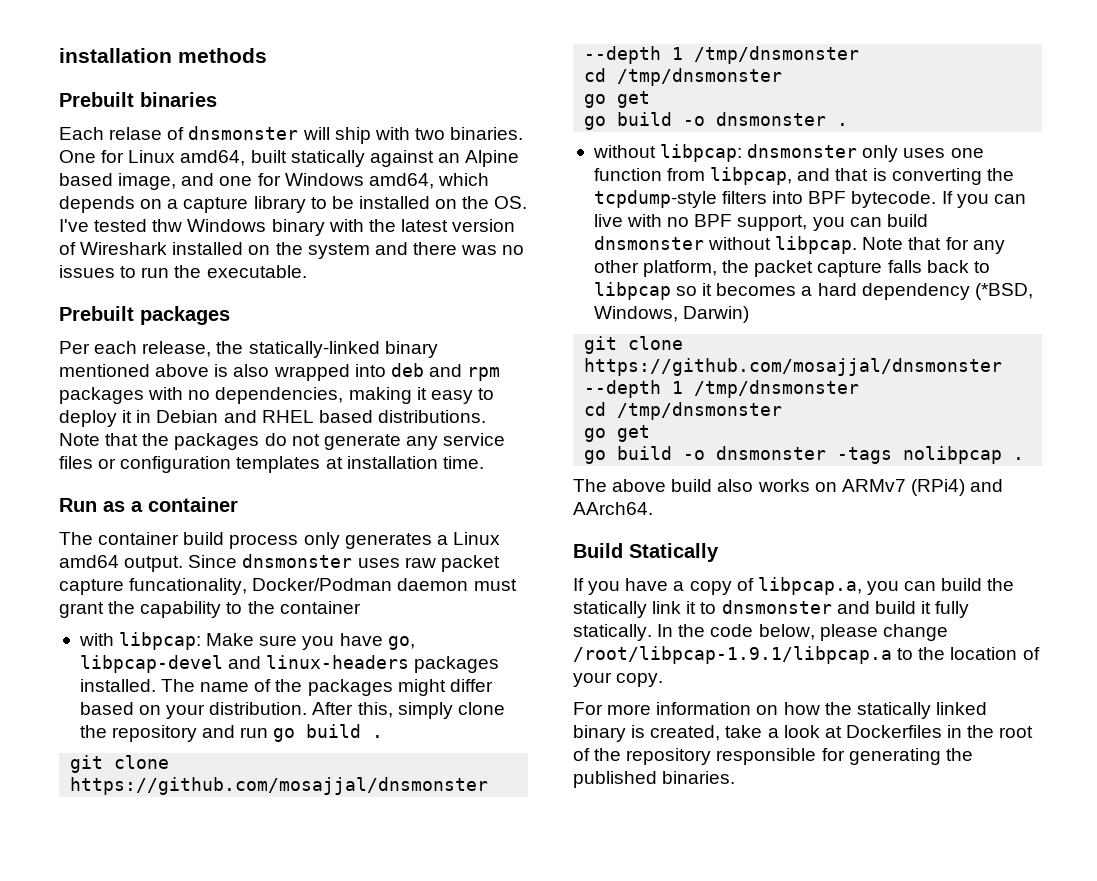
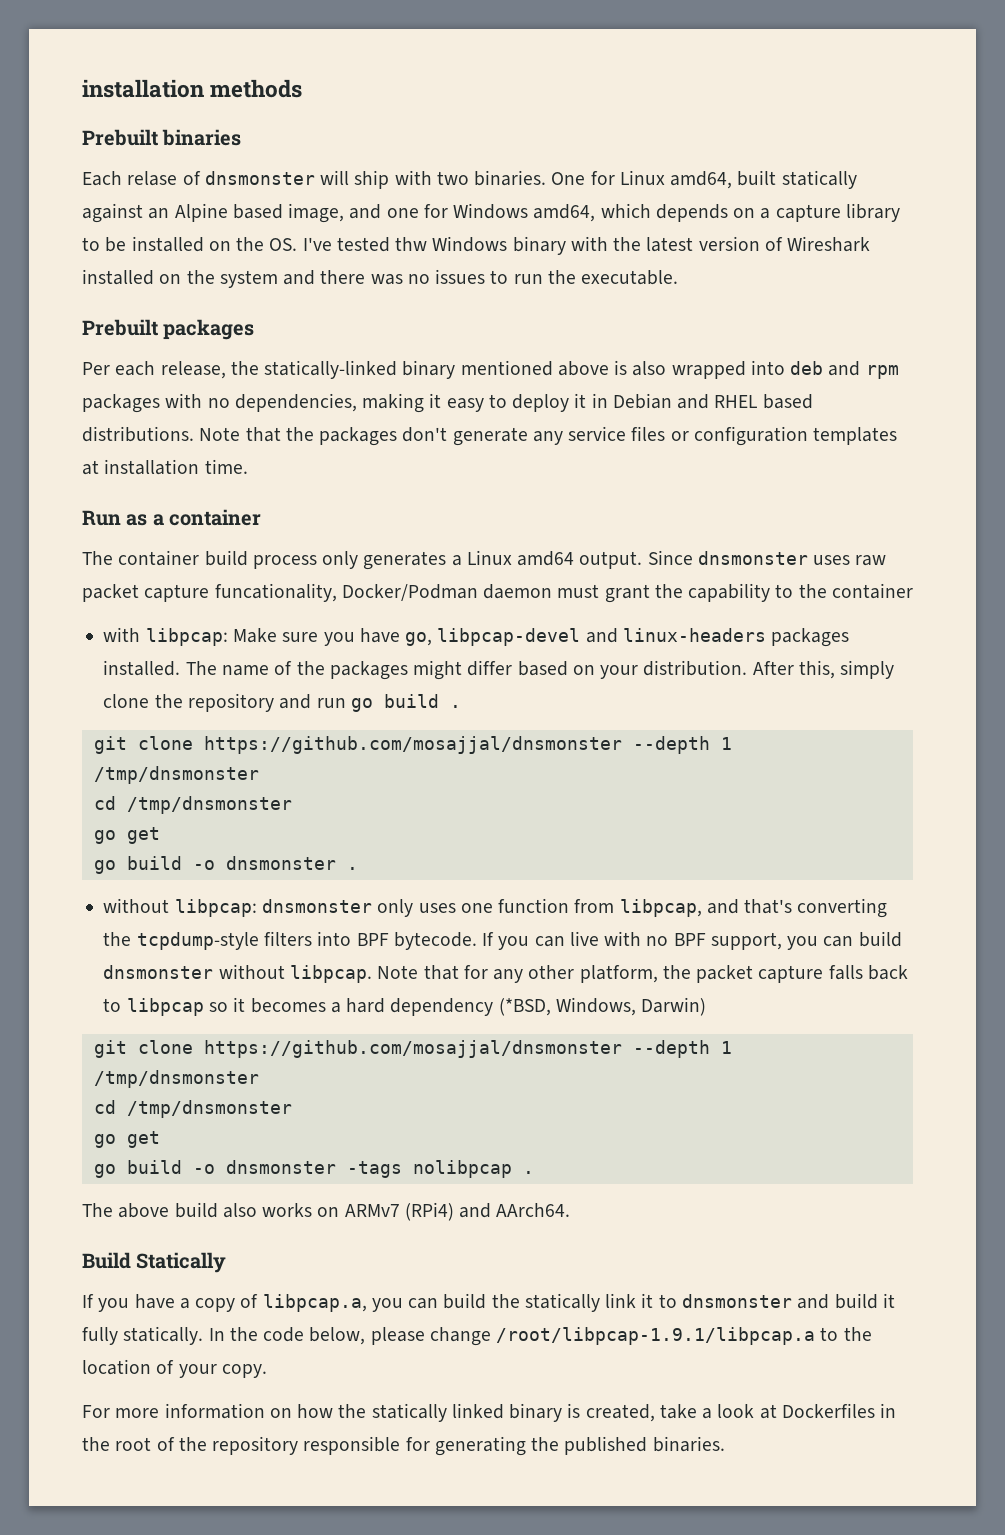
[264,433,320,446] do not -> [402,427,448,442] don't
[835,168,887,181] that is -> [744,899,793,914] that's

